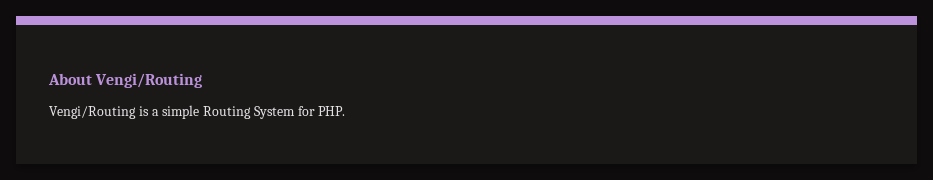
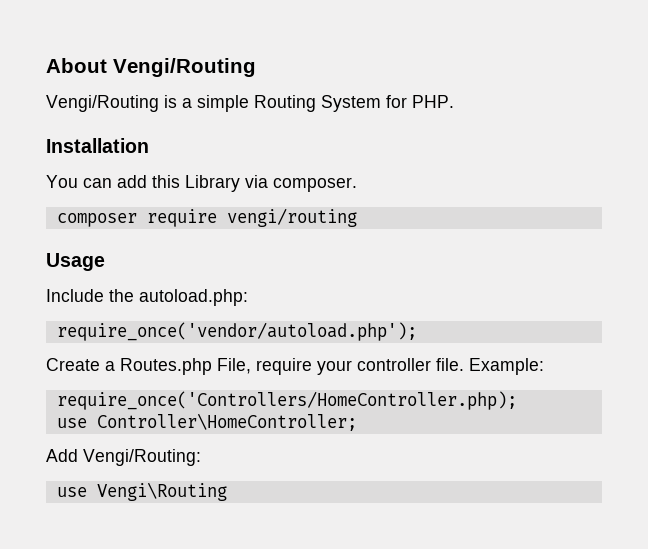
(346, 111) none -> [46,138,149,153] [46,175,357,192] [56,208,357,227] [46,253,105,271] [46,289,248,306] [56,322,417,341] [46,358,544,375] [56,391,517,410] [56,413,357,431] [46,449,201,466] [56,482,227,501] // Installation // You can add this Library via composer. // composer require vengi/routing // Usage // Include the autoload.php: // require_once('vendor/autoload.php'); // Create a Routes.php File, require your controller file. Example: // require_once('Controllers/HomeController.php); // use Controller\HomeController; // Add Vengi/Routing: // use Vengi\Routing

